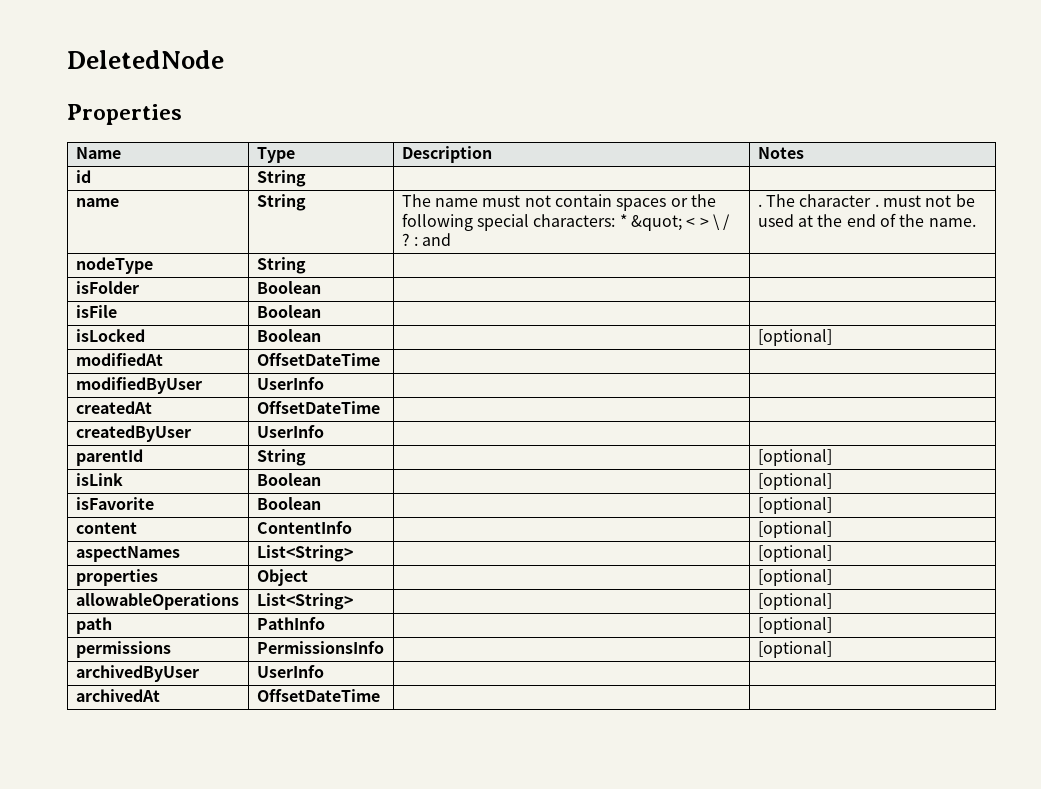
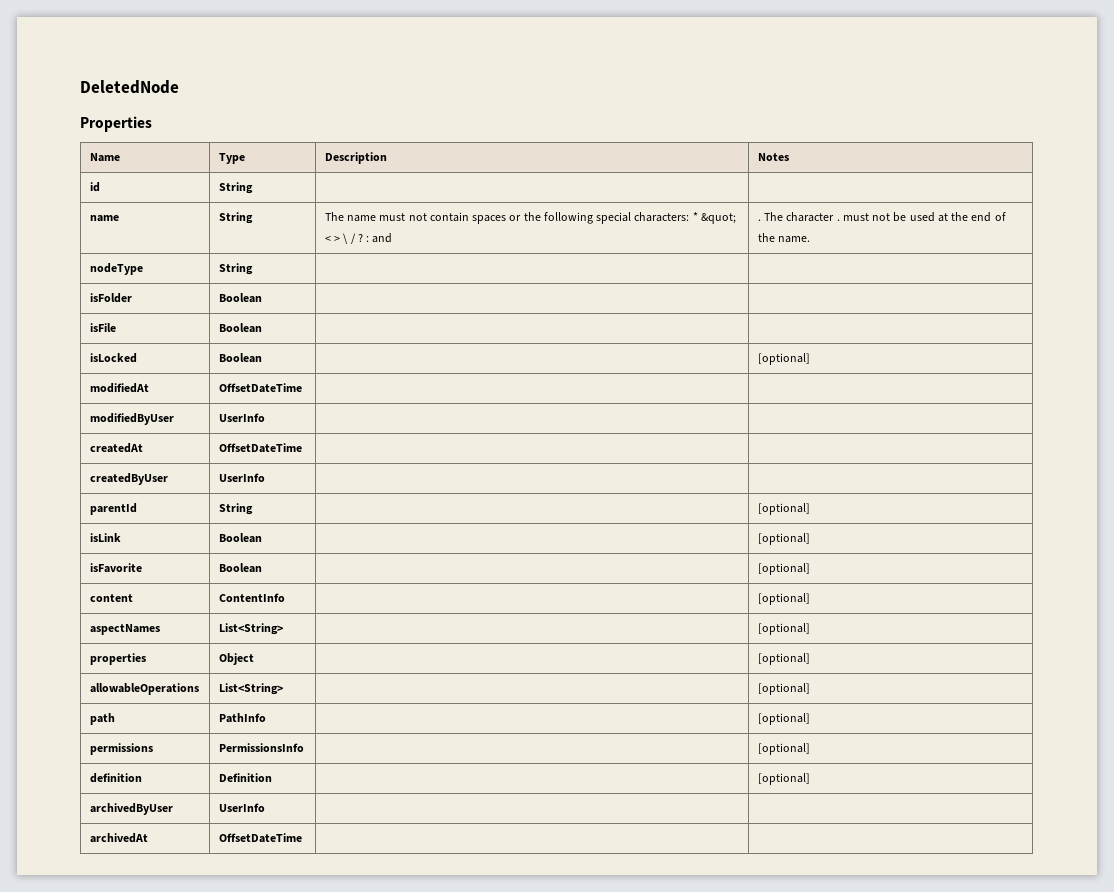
(832, 649) none -> [89,773,142,783] [218,773,272,782] [757,773,810,785] // definition | Definition | | [optional]

